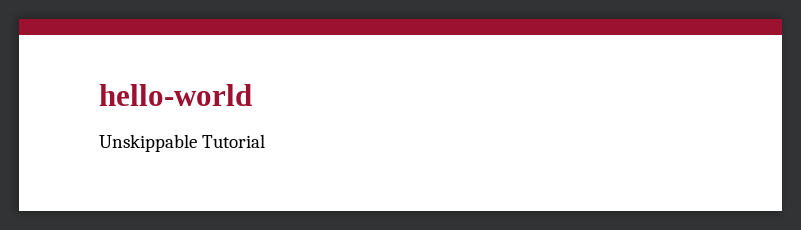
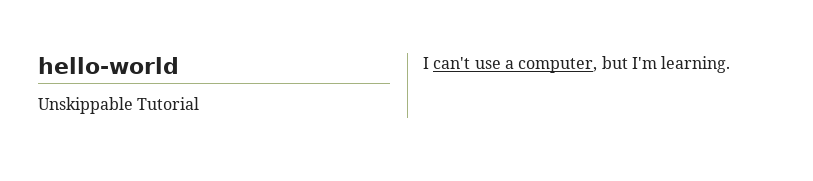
(266, 141) none -> [423,56,731,73] // I can't use a computer, but I'm learning.

